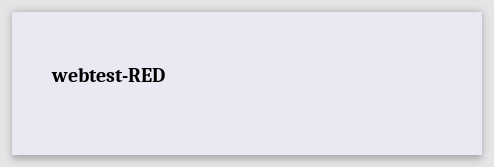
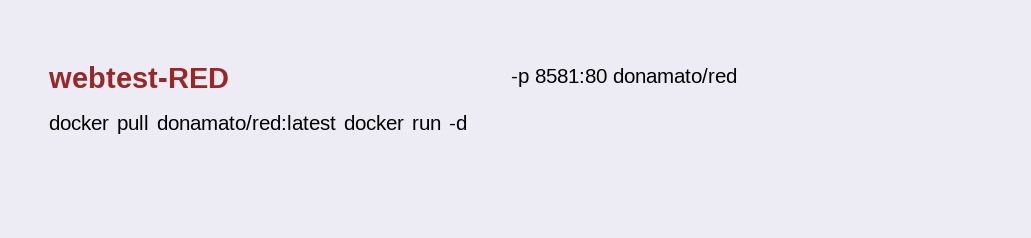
(165, 74) none -> [49,115,467,134] [511,68,737,87] // docker pull donamato/red:latest docker run -d -p 8581:80 donamato/red

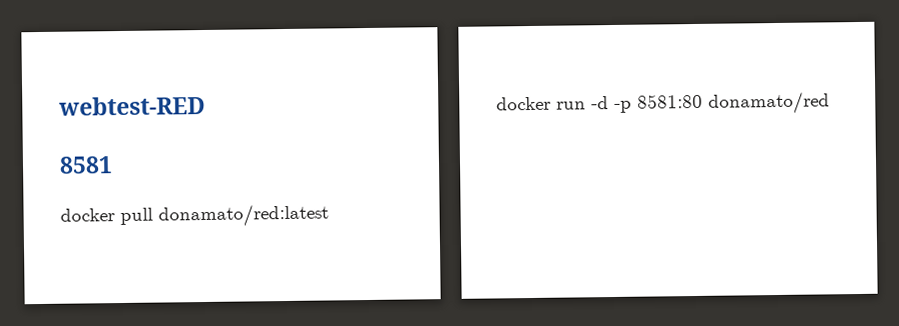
(229, 77) none -> [59,156,113,174] // 8581
(336, 122) none -> (329, 215) //

